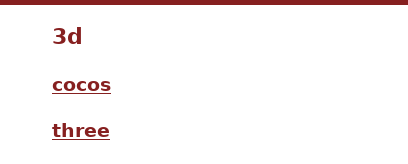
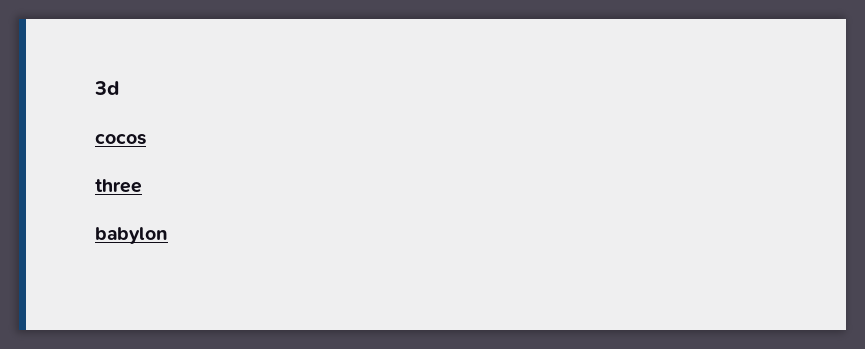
(110, 130) none -> [95,227,168,244] // babylon

